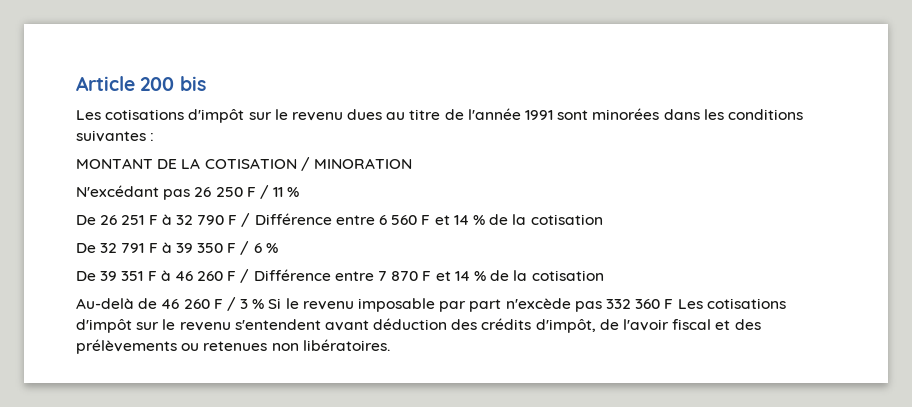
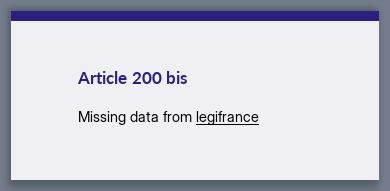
[76,108,803,123] [76,130,155,142] [76,157,412,171] [76,185,300,200] [76,213,603,227] [76,241,278,255] [76,269,604,283] [76,297,786,312] [76,318,761,333] [76,339,390,354] Les cotisations d'impôt sur le revenu dues au titre de l'année 1991 sont minorées dans les conditions suivantes : // MONTANT DE LA COTISATION / MINORATION // N'excédant pas 26 250 F / 11 % // De 26 251 F à 32 790 F / Différence entre 6 560 F et 14 % de la cotisation // De 32 791 F à 39 350 F / 6 % // De 39 351 F à 46 260 F / Différence entre 7 870 F et 14 % de la cotisation // Au-delà de 46 260 F / 3 % Si le revenu imposable par part n'excède pas 332 360 F Les cotisations d'impôt sur le revenu s'entendent avant déduction des crédits d'impôt, de l'avoir fiscal et des prélèvements ou retenues non libératoires. -> [78,111,259,125] Missing data from legifrance

